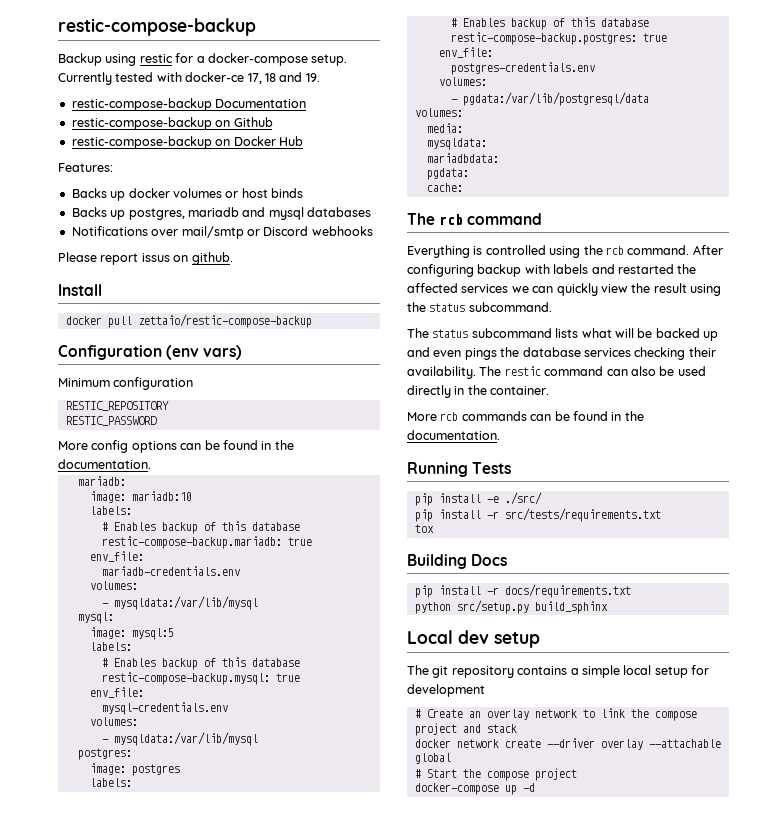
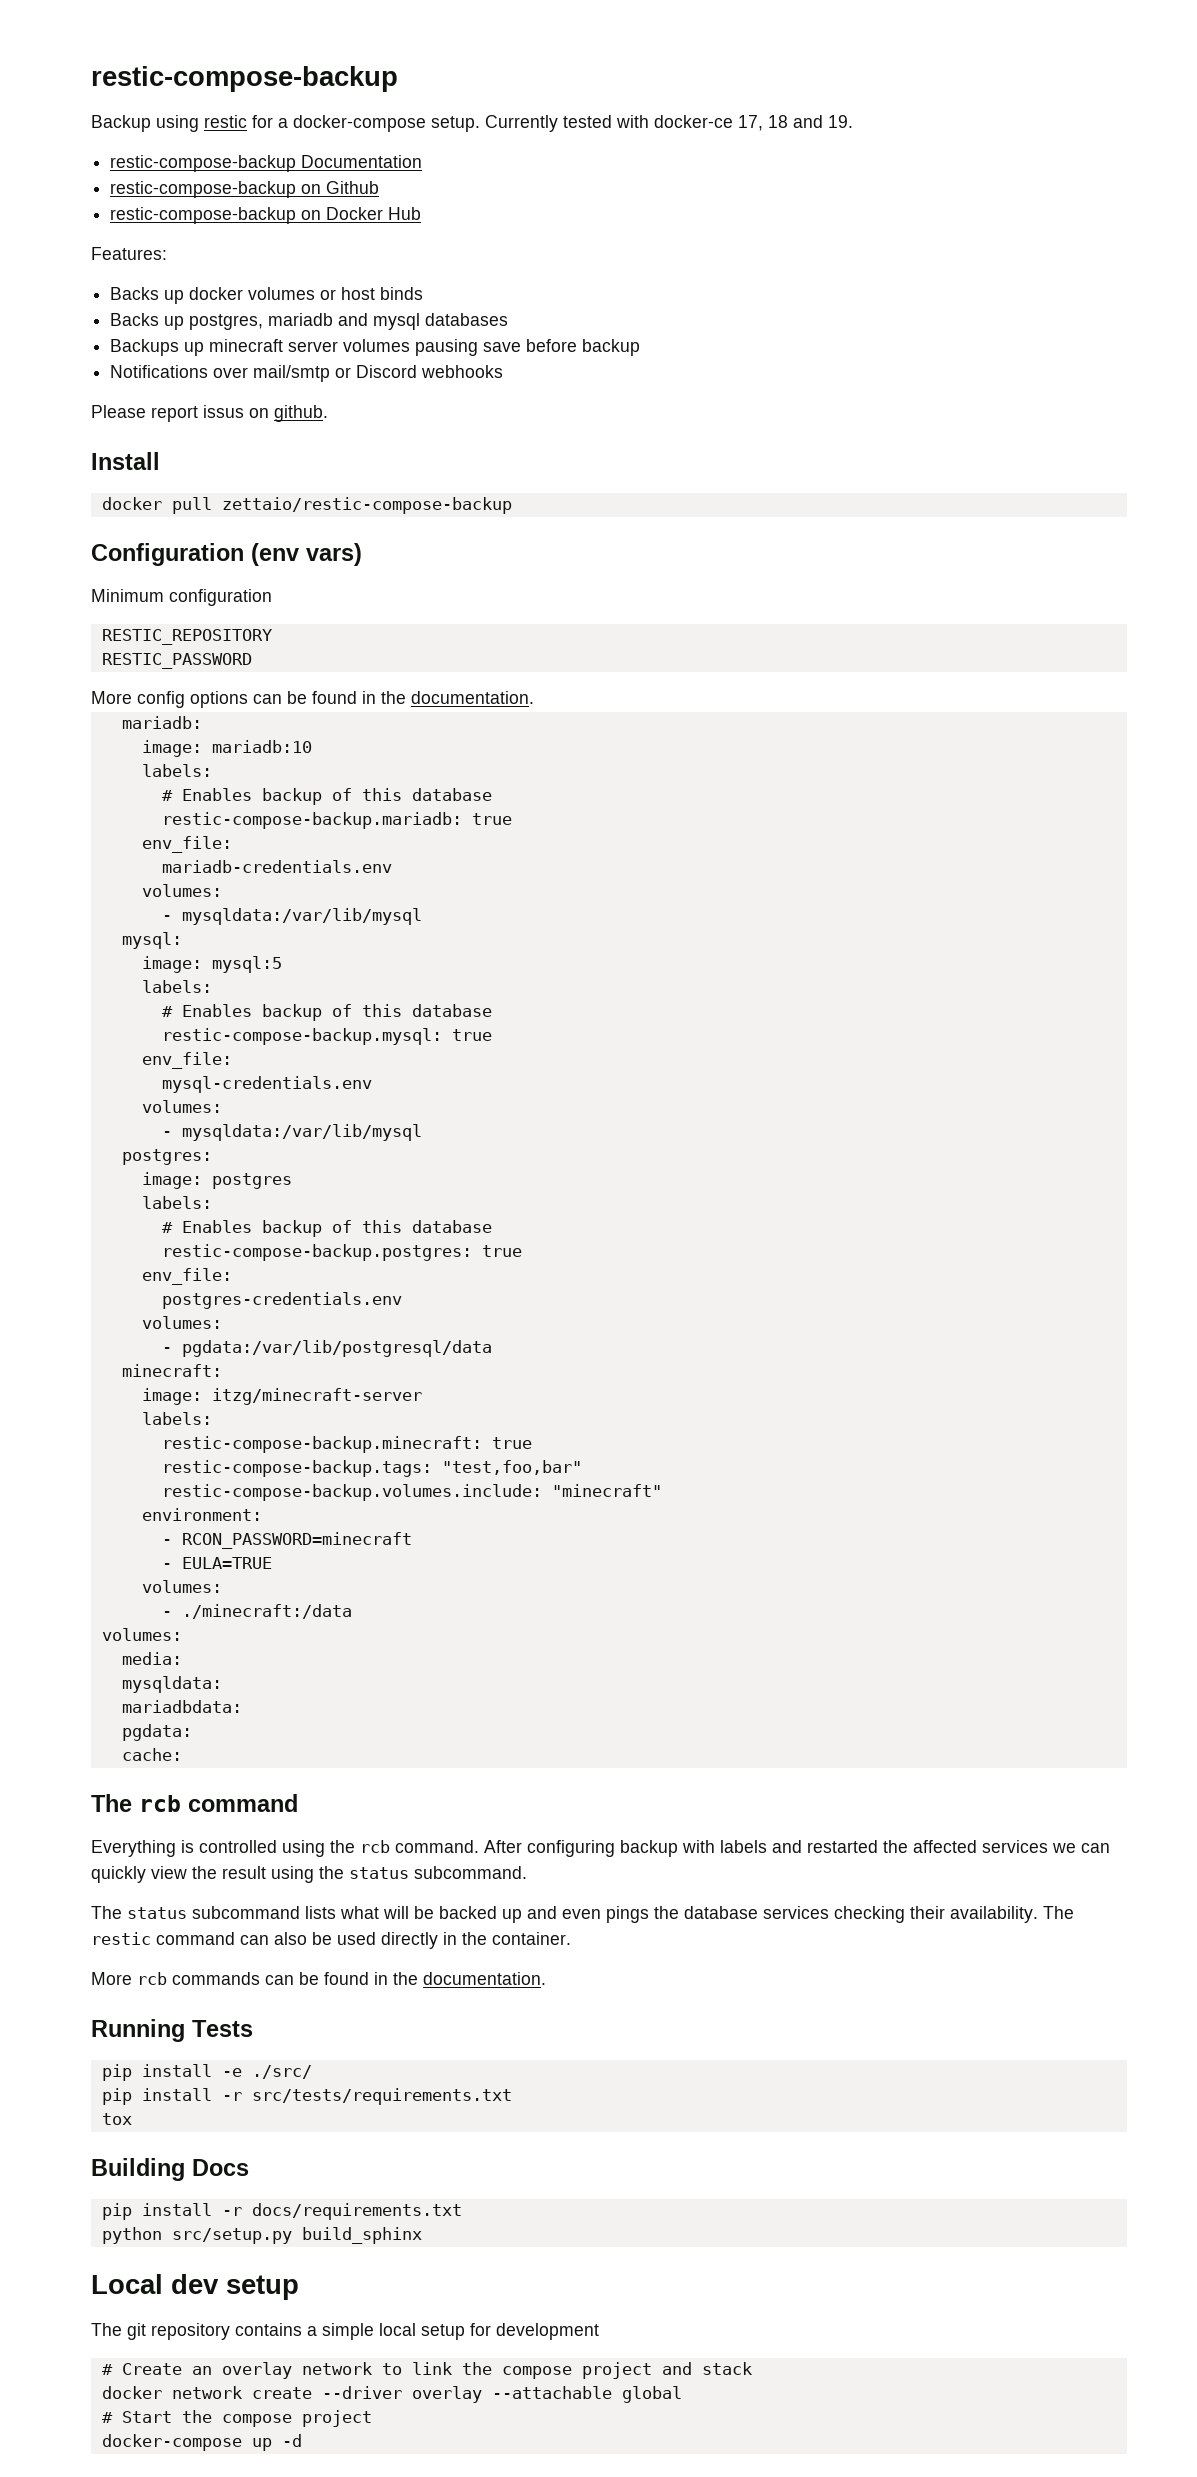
(371, 212) none -> [110,339,641,356] // Backups up minecraft server volumes pausing save before backup
(649, 99) none -> [121,1364,222,1377] [141,1388,422,1405] [141,1412,212,1425] [161,1436,532,1453] [161,1460,582,1477] [161,1484,662,1501] [141,1508,262,1521] [161,1532,412,1549] [161,1557,272,1569] [141,1580,222,1593] [161,1604,352,1619] // minecraft: // image: itzg/minecraft-server // labels: // restic-compose-backup.minecraft: true // restic-compose-backup.tags: "test,foo,bar" // restic-compose-backup.volumes.include: "minecraft" // environment: // - RCON_PASSWORD=minecraft // - EULA=TRUE // volumes: // - ./minecraft:/data

